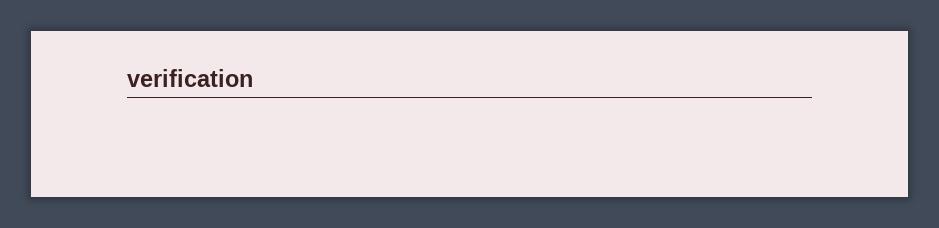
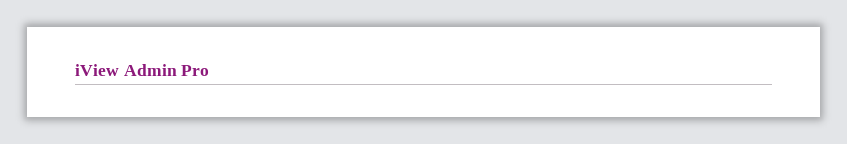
[127,69,253,87] verification -> [75,64,210,76] iView Admin Pro

